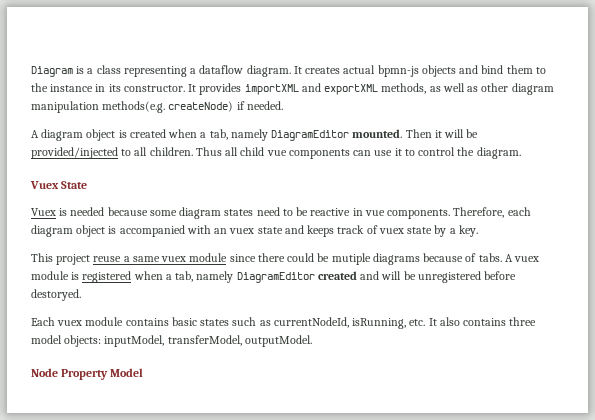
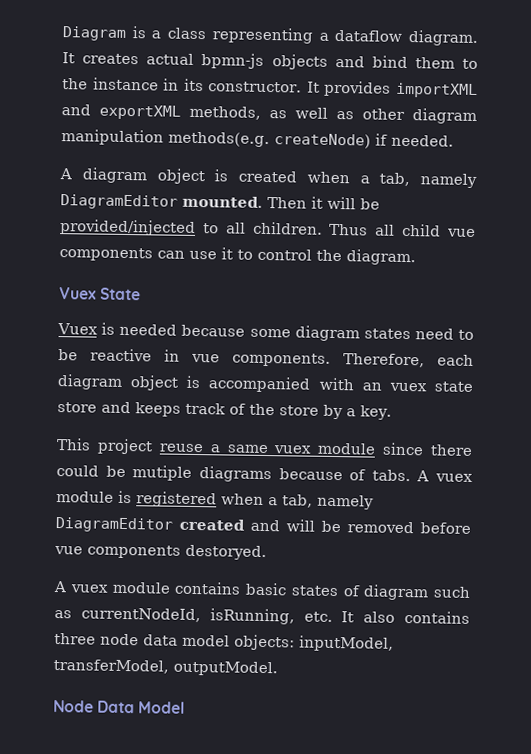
(283, 230) none -> [57,402,97,413] store
[378,227,433,234] vuex state -> [249,403,319,416] the store
[417,271,517,283] unregistered before -> [347,521,471,534] [54,544,181,559] removed before vue components
[31,317,55,326] Each -> [53,580,67,593] A
(230, 322) none -> [342,584,430,601] of diagram
(537, 321) none -> [100,633,178,646] node data
[61,369,109,380] Property -> [97,700,136,714] Data

